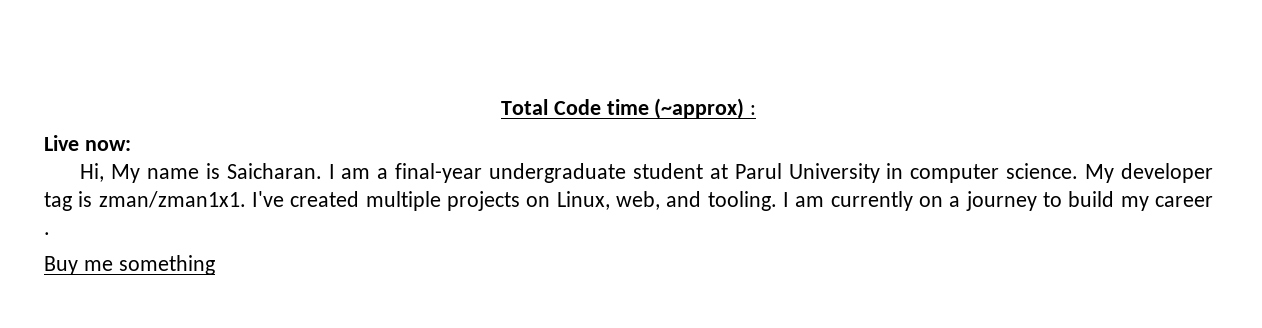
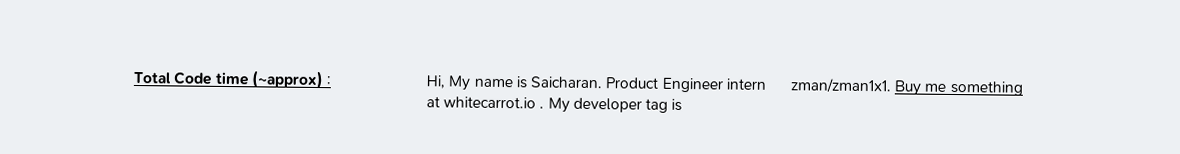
[44,135,131,151] // Live now: -> (331, 81) none
[328,163,1079,183] I am a final-year undergraduate student at Parul University in computer science. -> [605,77,766,93] [426,96,545,109] Product Engineer intern at whitecarrot.io .
[252,191,1214,211] [44,232,50,235] I've created multiple projects on Linux, web, and tooling. I am currently on a journey to build my career . // -> (891, 86) none

